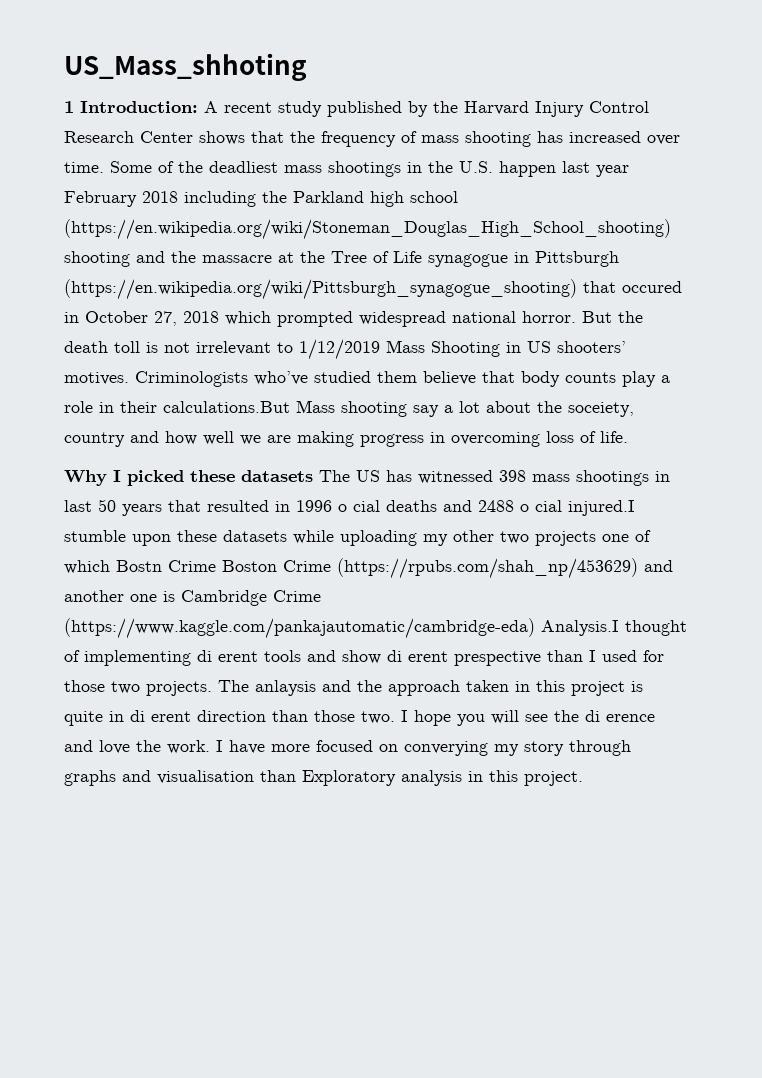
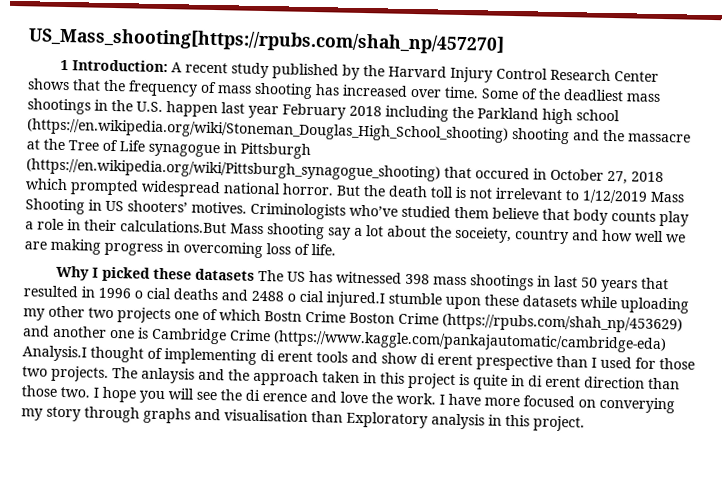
[64,53,307,81] US_Mass_shhoting -> [28,27,505,55] US_Mass_shooting[https://rpubs.com/shah_np/457270]

